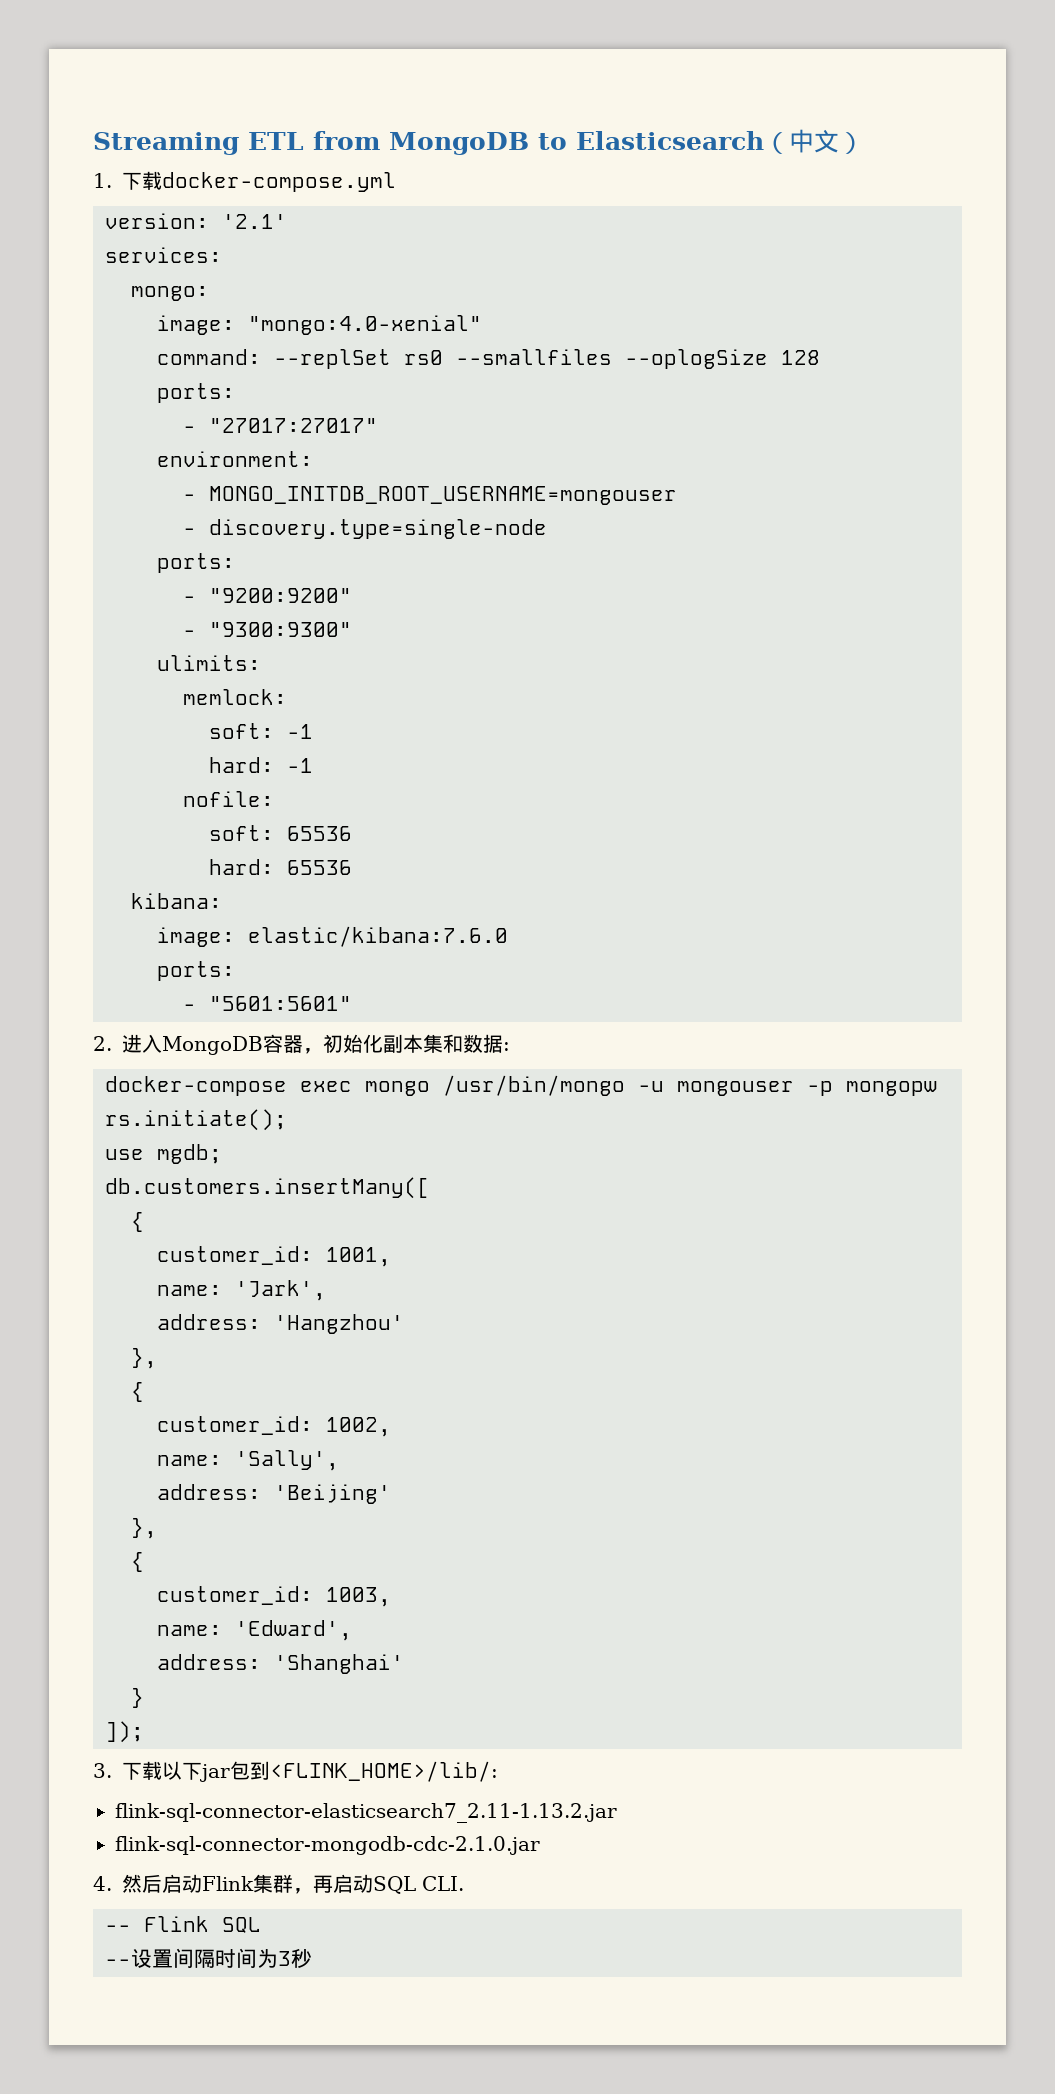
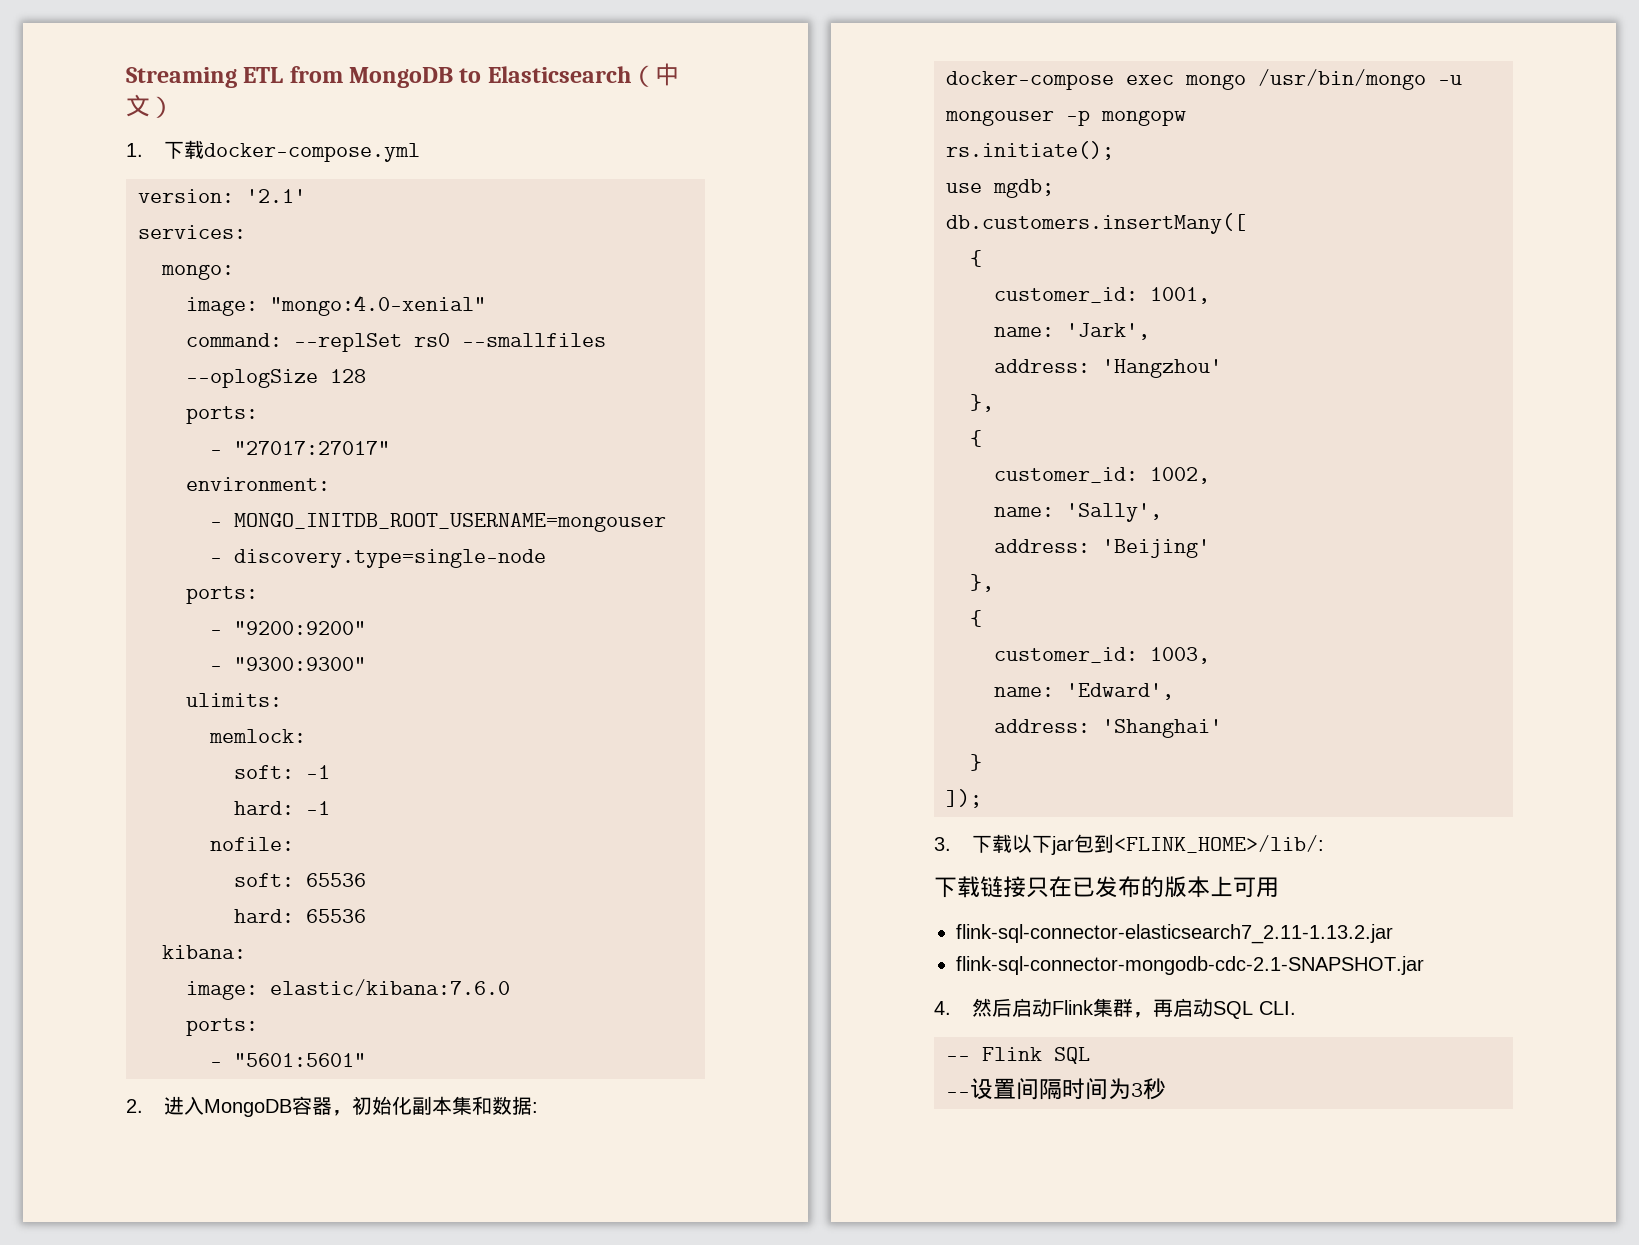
(498, 1771) none -> [934,876,1279,898] // 下载链接只在已发布的版本上可用
[115,1836,540,1855] flink-sql-connector-mongodb-cdc-2.1.0.jar -> [956,956,1424,975] flink-sql-connector-mongodb-cdc-2.1-SNAPSHOT.jar

